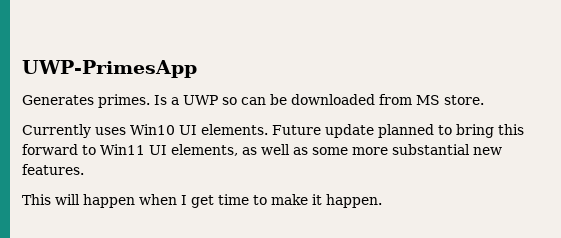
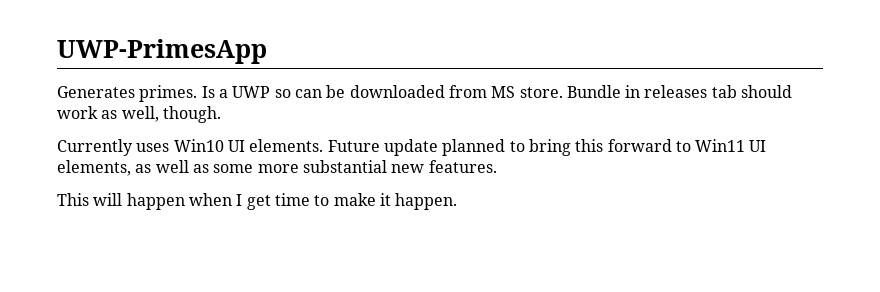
(484, 100) none -> [566,85,793,98] [57,106,221,123] Bundle in releases tab should work as well, though.

